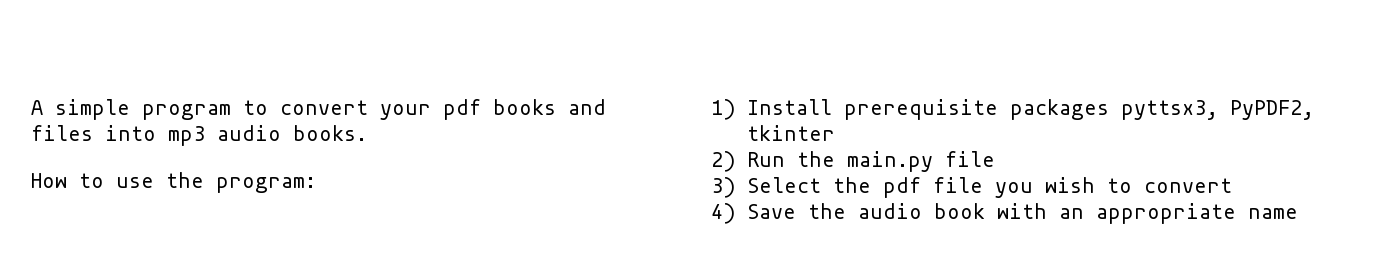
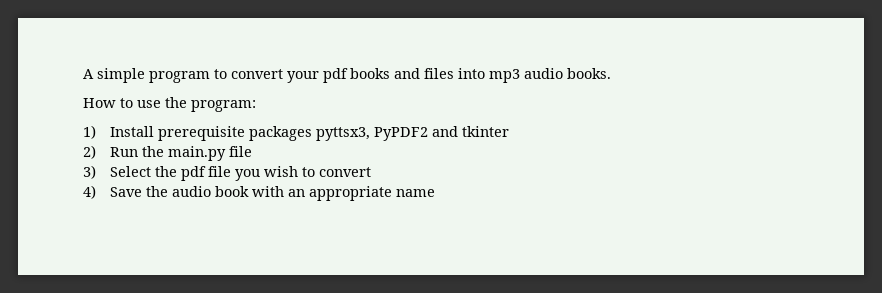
[1229,100,1314,120] PyPDF2, -> [374,126,459,141] PyPDF2 and

